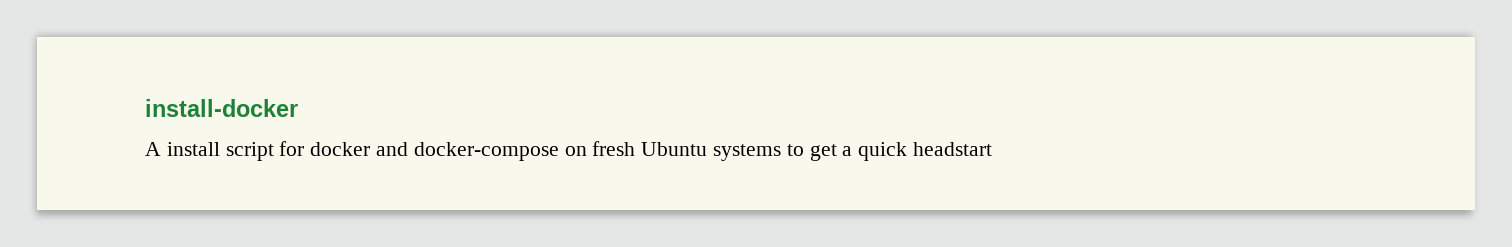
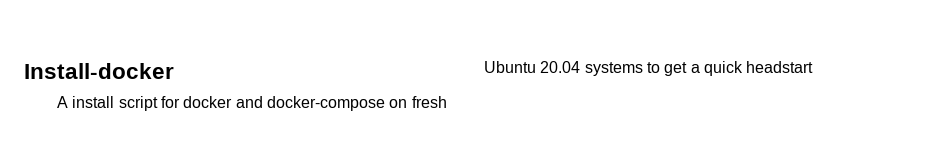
[145,99,298,117] install-docker -> [24,63,174,79] Install-docker
(708, 149) none -> [540,61,581,73] 20.04

